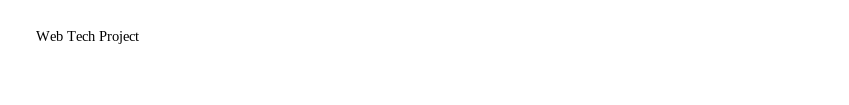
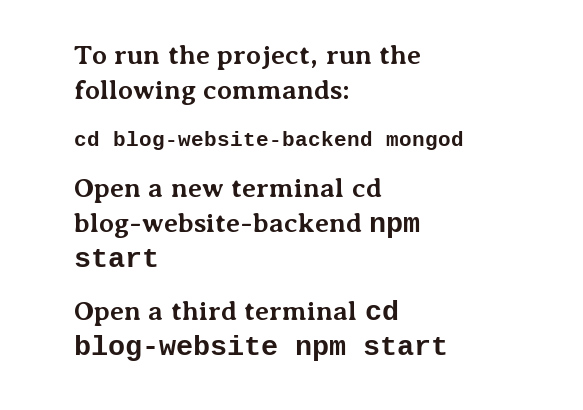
[36,31,139,44] Web Tech Project -> [74,45,422,70] [74,80,351,105] [74,131,464,150] [74,178,382,203] [74,213,421,238] [74,249,159,267] [74,300,399,326] [74,335,448,361] To run the project, run the following commands: // cd blog-website-backend mongod // Open a new terminal cd blog-website-backend npm start // Open a third terminal cd blog-website npm start

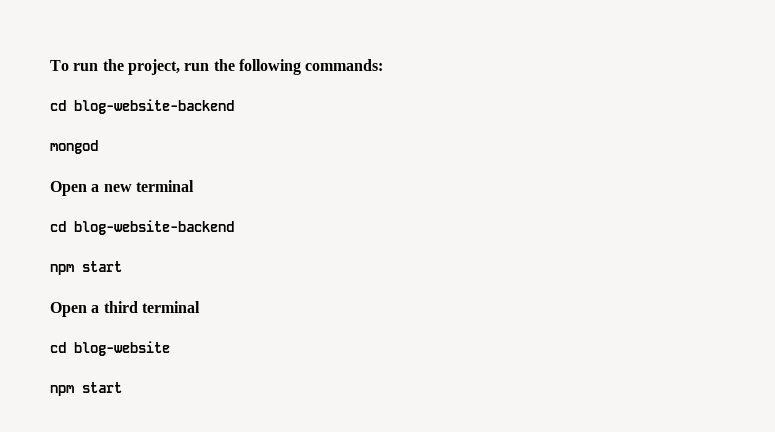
(373, 140) none -> (234, 106) //
[351,178,382,197] [74,213,362,238] cd blog-website-backend -> [50,220,234,235] // cd blog-website-backend //
(358, 310) none -> (200, 307) //
(278, 348) none -> (170, 348) //

